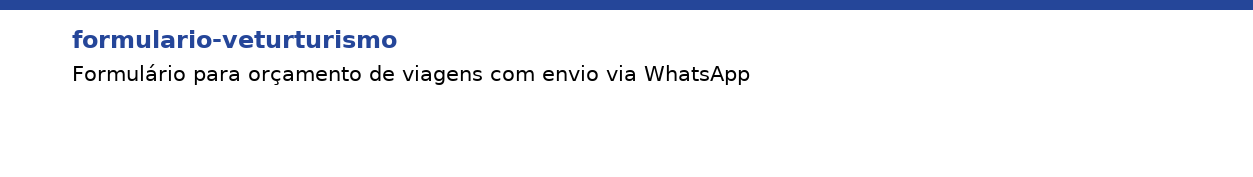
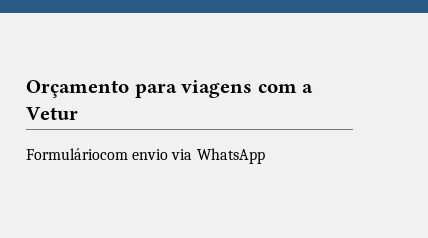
[72,30,397,48] [72,64,535,85] formulario-veturturismo // Formulário para orçamento de viagens com -> [26,80,314,98] [26,107,78,120] [26,148,128,160] Orçamento para viagens com a Vetur // Formuláriocom

